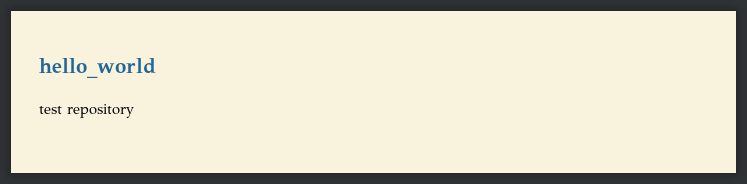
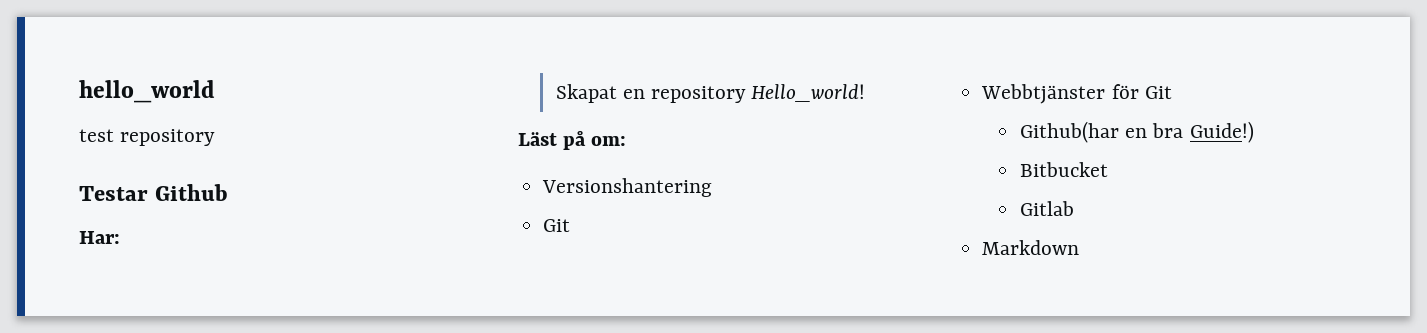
(134, 111) none -> [79,184,228,201] [79,231,120,244] [555,84,866,103] [518,130,627,150] [542,178,713,197] [543,219,571,232] [981,84,1172,104] [1019,121,1254,143] [1019,162,1108,177] [1019,201,1074,216] [982,240,1080,255] // Testar Github // Har: // Skapat en repository Hello_world! // Läst på om: // Versionshantering // Git // Webbtjänster för Git // Github(har en bra Guide!) // Bitbucket // Gitlab // Markdown

